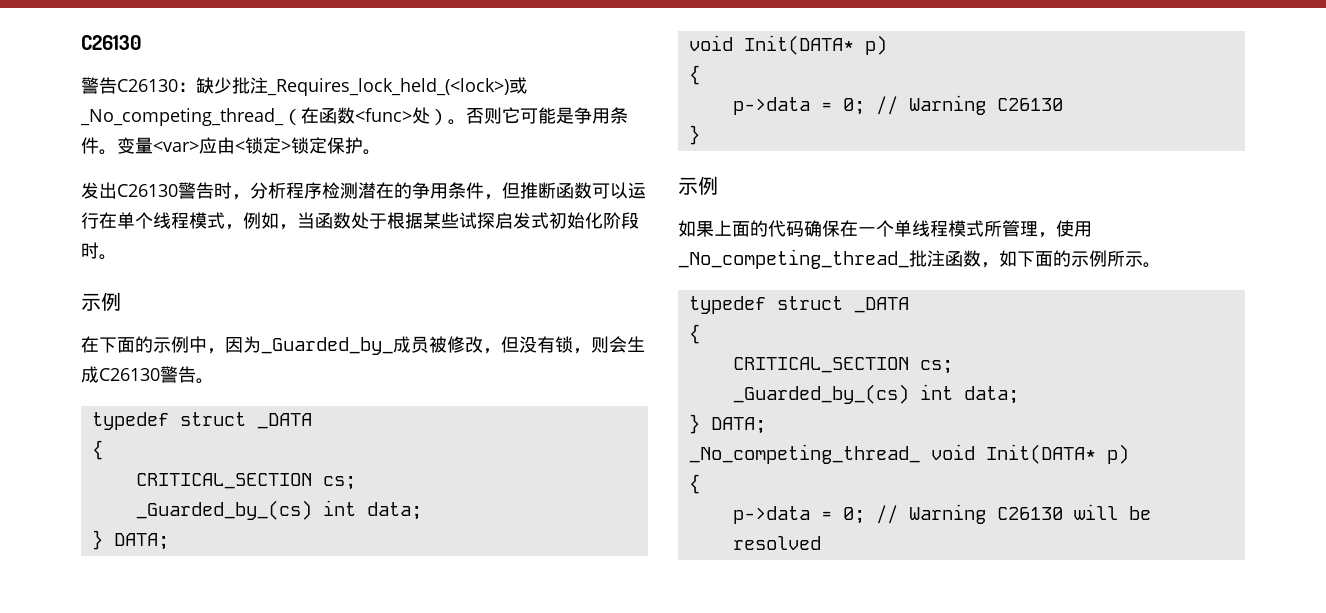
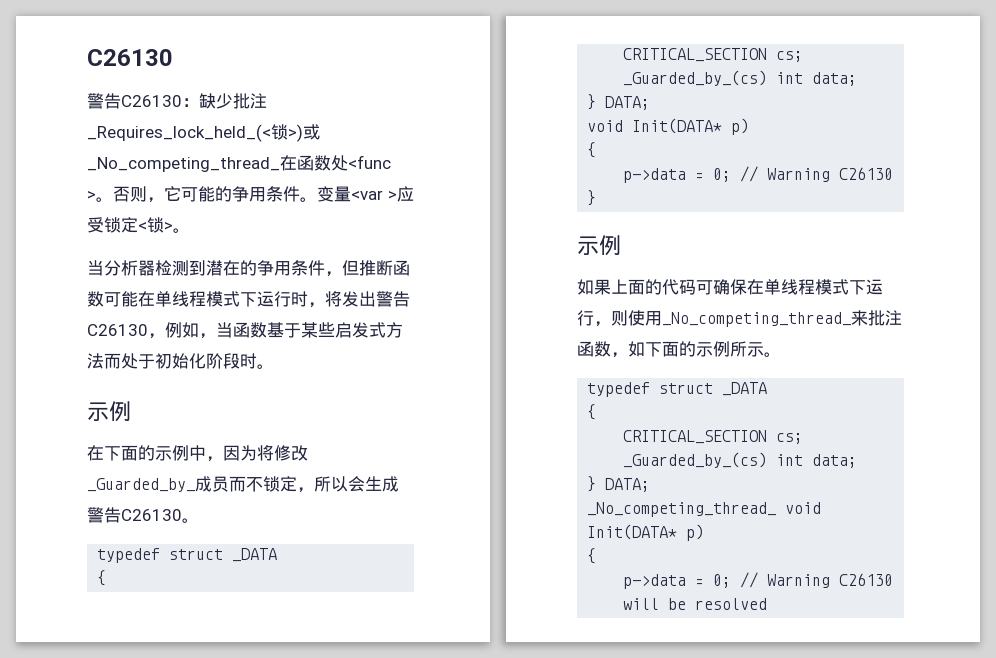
[267,77,527,96] [80,107,628,126] [81,137,381,155] [81,182,358,200] _Requires_lock_held_(<lock>)或_No_competing_thread_（在函数<func>处）。否则它可能是争用条件。变量<var>应由<锁定>锁定保护。 // 发出C26130警告时，分析程序检测 -> [87,124,320,142] [87,155,391,172] [87,186,414,203] [87,217,190,233] [87,260,206,276] _Requires_lock_held_(<锁>)或_No_competing_thread_在函数处<func >。否则，它可能的争用条件。变量<var >应受锁定<锁>。 // 当分析器检测到
[610,182,646,199] [81,212,549,230] 以运行在单个线程模式，例如，当函数处于根据某些试探启发式 -> [121,291,410,308] [87,322,403,339] [87,353,155,369] 能在单线程模式下运行时，将发出警告C26130，例如，当函数基于某些启发式方法而处于
(261, 344) none -> [257,445,308,461] 将修改
[429,336,645,354] [81,366,196,383] 被修改，但没有锁，则会生成C26130警告 -> [229,476,399,493] [87,507,182,523] 而不锁定，所以会生成警告C26130
[804,220,1056,238] 确保在一个单线程模式所管理， -> [696,279,883,295] [577,310,628,327] 可确保在单线程模式下运行，则
(909, 259) none -> [851,310,868,326] 来

